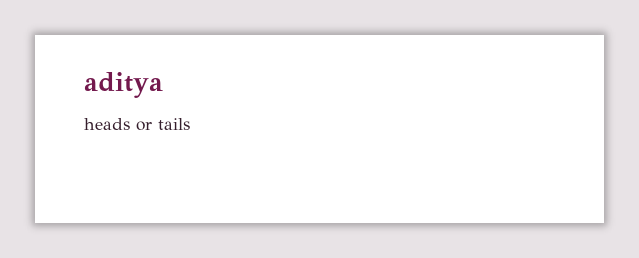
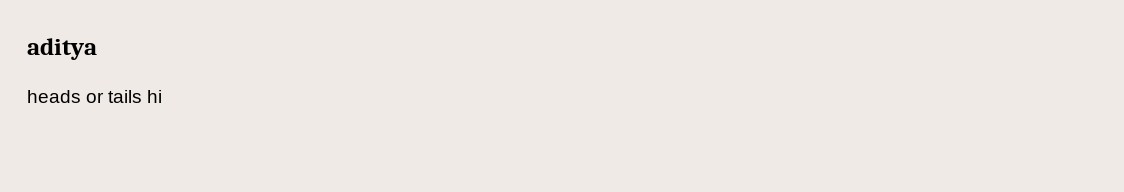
(190, 124) none -> [147,90,163,103] hi

